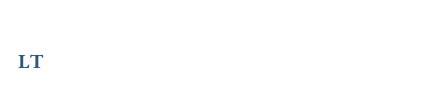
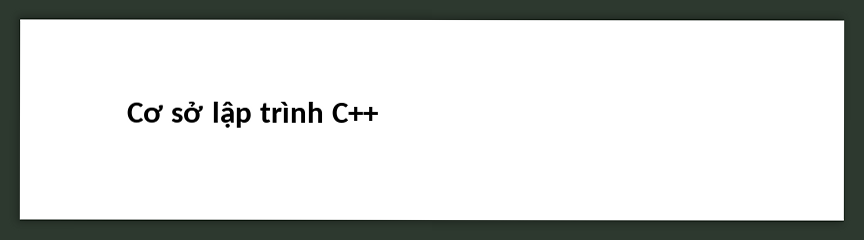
[18,54,44,69] LT -> [126,101,380,128] Cơ sở lập trình C++

